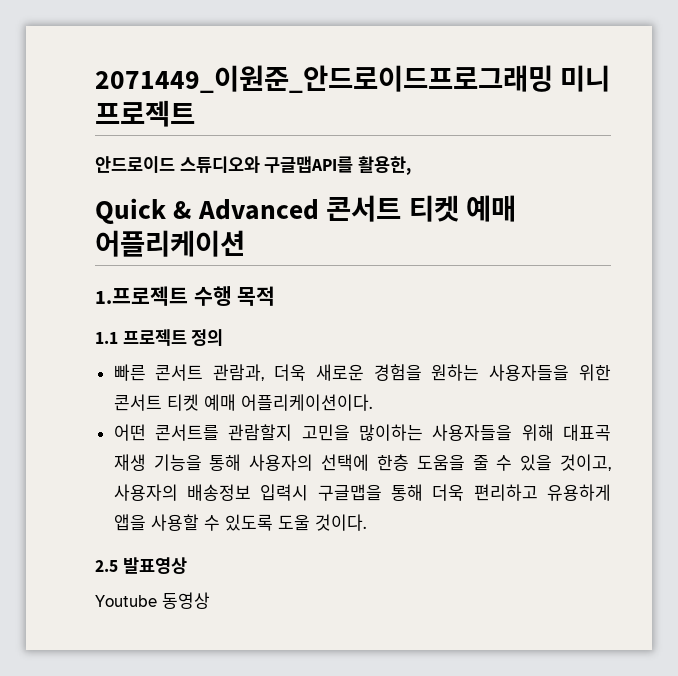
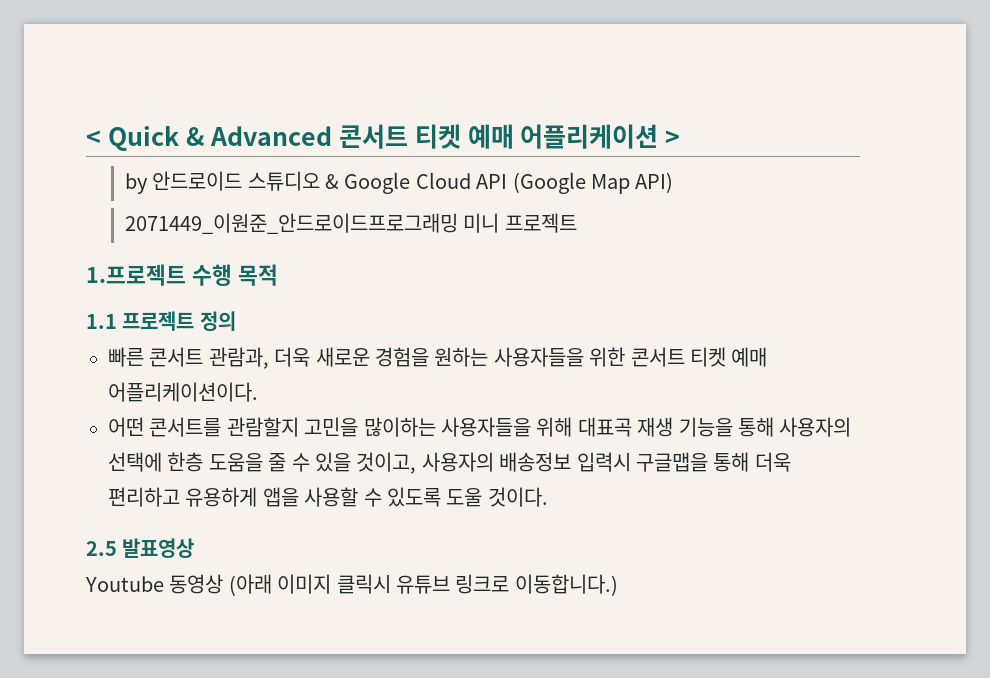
[95,65,611,93] [95,100,195,127] [95,156,412,175] 2071449_이원준_안드로이드프로그래밍 미니 프로젝트 // 안드로이드 스튜디오와 구글맵API를 활용한, // -> [86,130,101,146] <
(245, 243) none -> [665,130,680,146] [124,171,674,194] [124,213,577,234] > // by 안드로이드 스튜디오 & Google Cloud API (Google Map API) // 2071449_이원준_안드로이드프로그래밍 미니 프로젝트
(210, 600) none -> [228,574,618,596] (아래 이미지 클릭시 유튜브 링크로 이동합니다.)

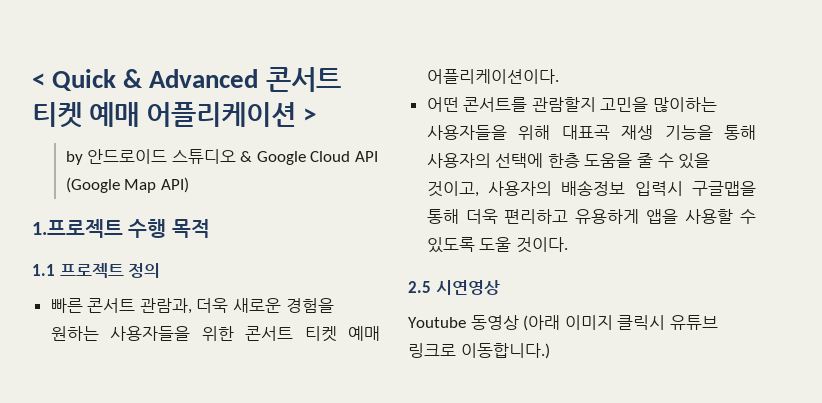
[124,213,577,234] // 2071449_이원준_안드로이드프로그래밍 미니 프로젝트 -> (189, 185) none
[122,538,195,558] 발표영상 -> [435,280,500,295] 시연영상

